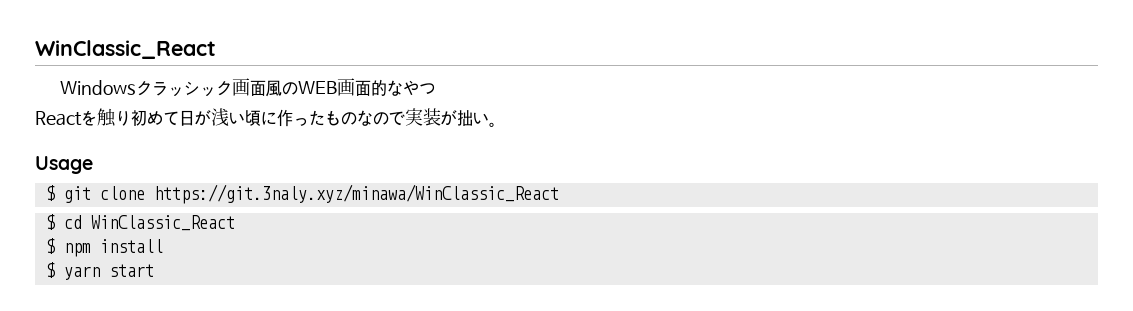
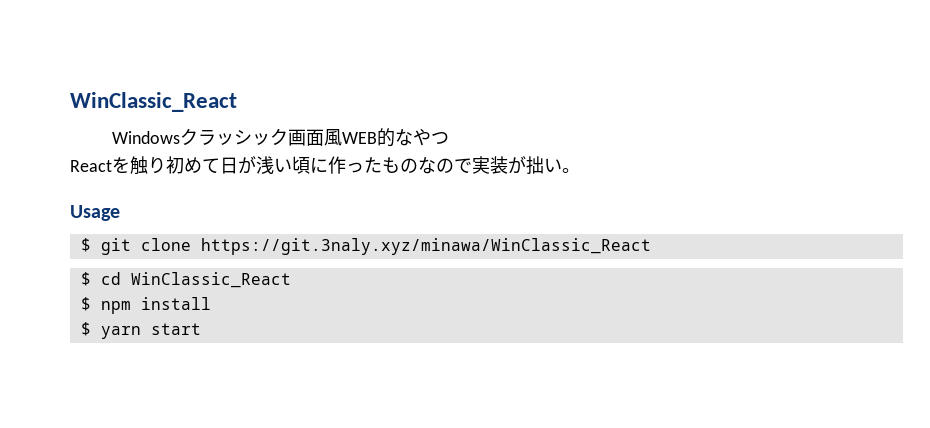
[282,78,372,96] のWEB画面 -> [341,132,377,144] WEB

